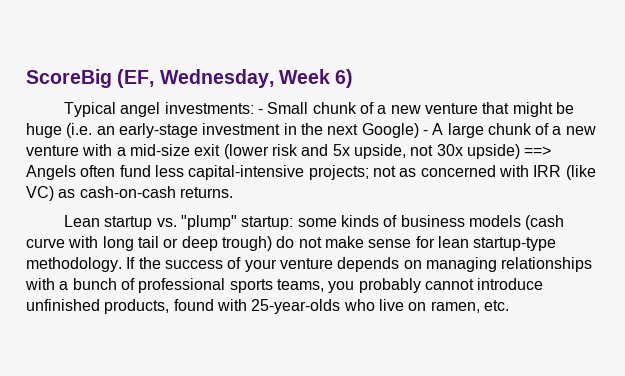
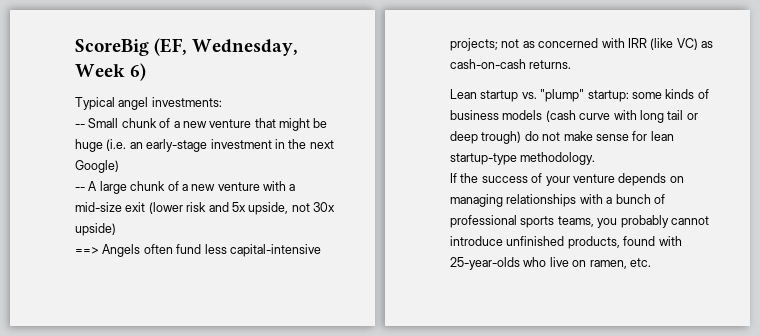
[257,109,263,114] - -> [75,124,85,128] // --
[422,130,428,135] - -> [75,187,85,191] // --
(520, 151) none -> (116, 229) //
(122, 264) none -> (596, 158) //

